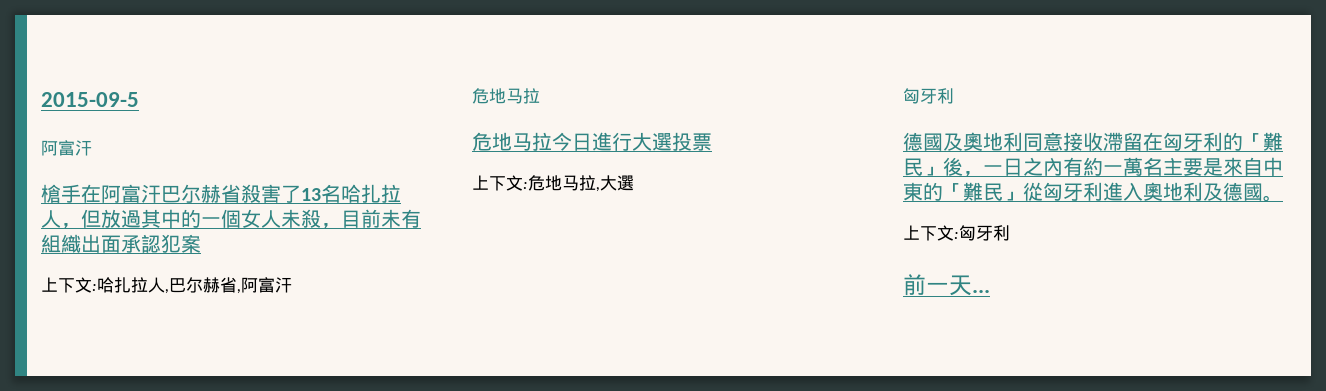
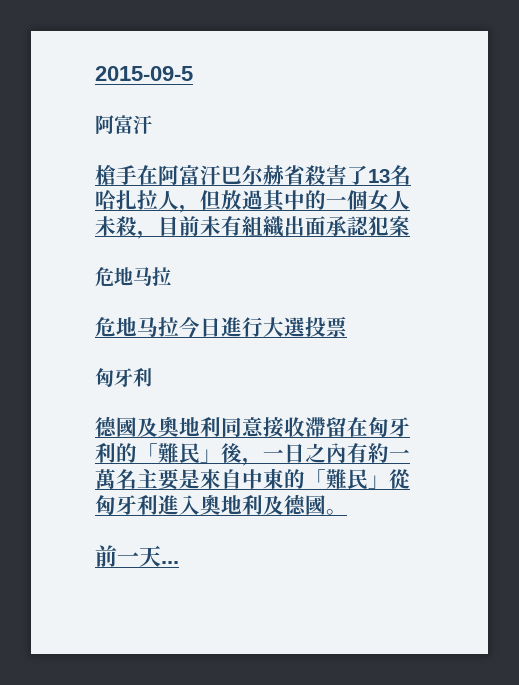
[41,277,292,294] // 上下文:哈扎拉人,巴尔赫省,阿富汗 -> (410, 226) none
[472,175,634,192] // 上下文:危地马拉,大選 -> (347, 327) none
[903,225,1010,241] // 上下文:匈牙利 -> (347, 512) none

